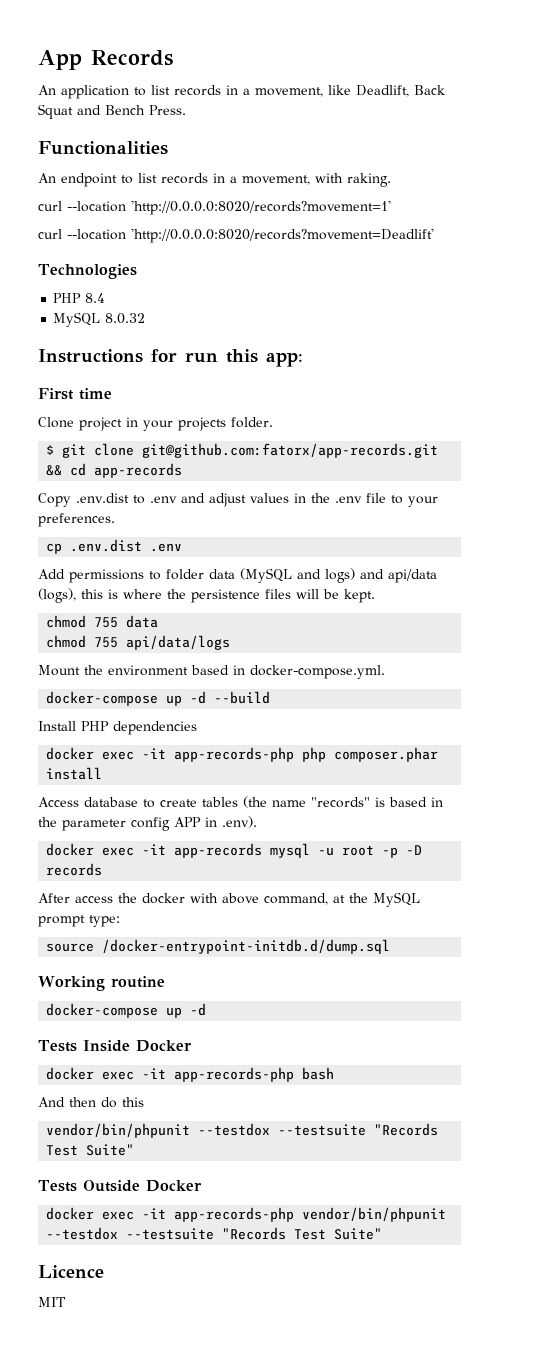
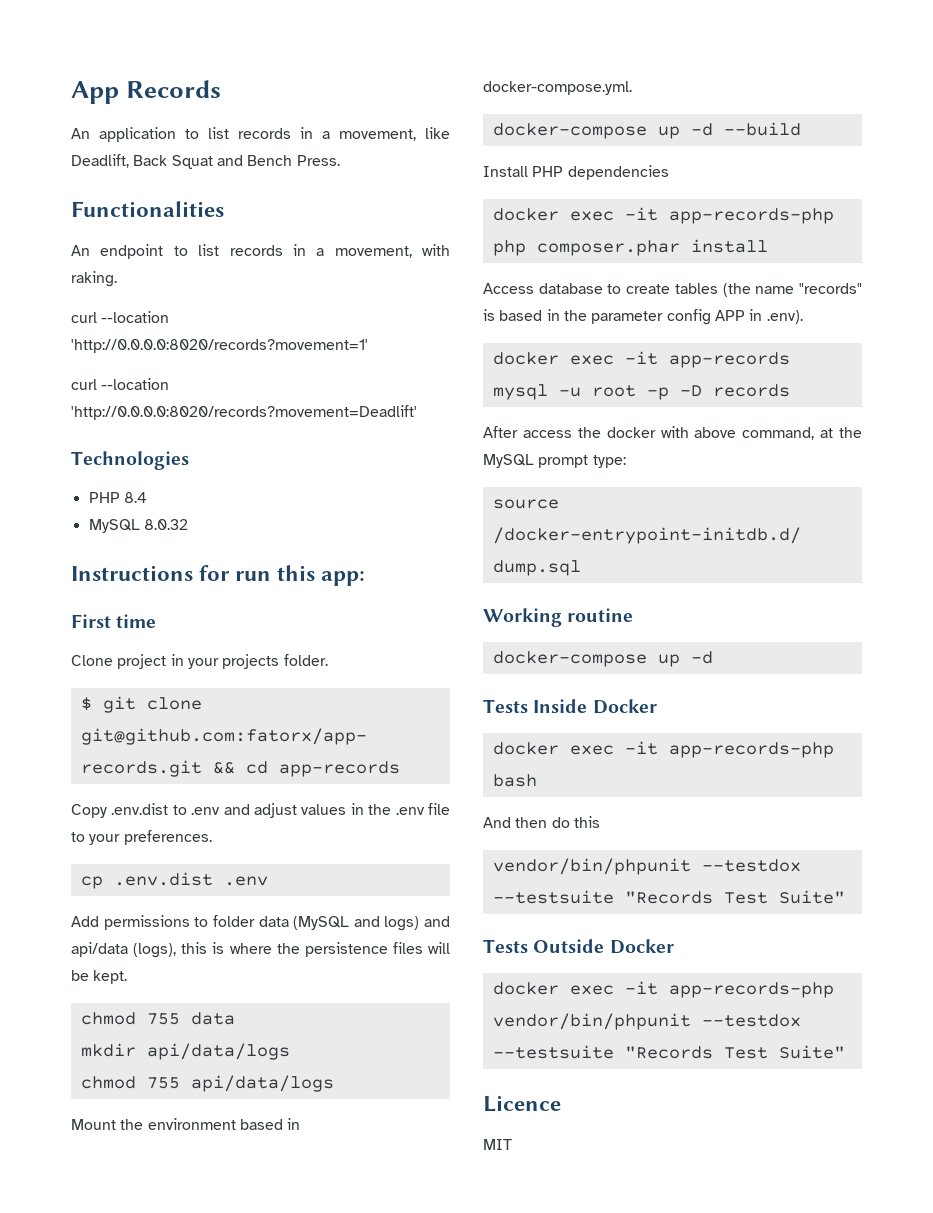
(159, 621) none -> [80,1043,290,1060] // mkdir api/data/logs

